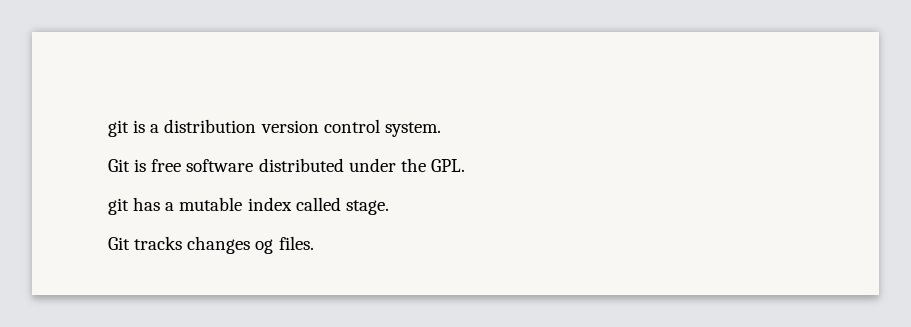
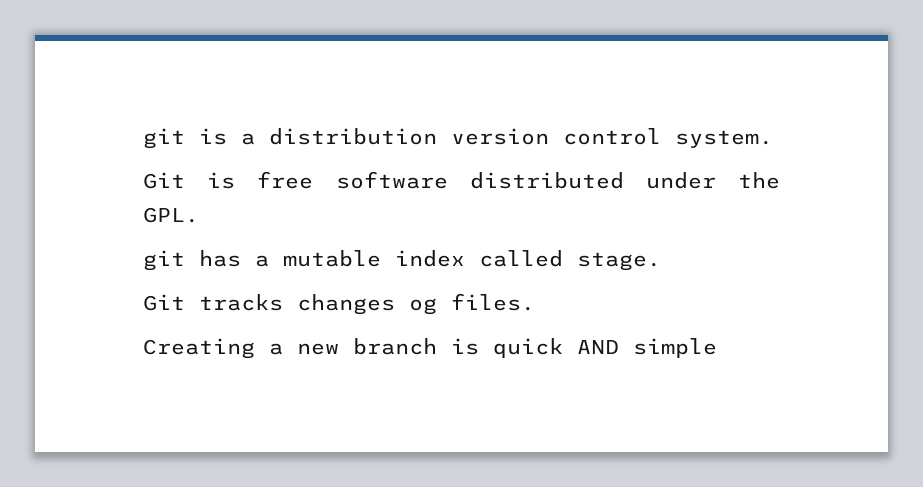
(314, 243) none -> [143,338,717,359] // Creating a new branch is quick AND simple

